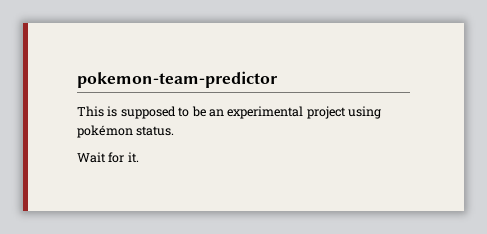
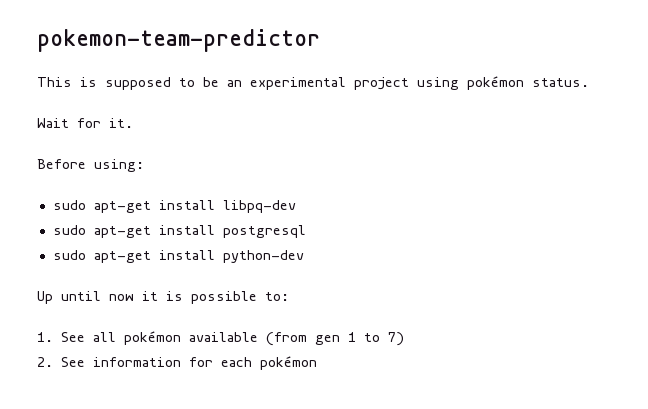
(139, 157) none -> [37,159,144,172] [52,200,296,213] [52,225,306,238] [52,250,304,263] [37,291,289,304] [37,331,405,346] [37,356,318,370] // Before using: // sudo apt-get install libpq-dev // sudo apt-get install postgresql // sudo apt-get install python-dev // Up until now it is possible to: // 1. See all pokémon available (from gen 1 to 7) // 2. See information for each pokémon

